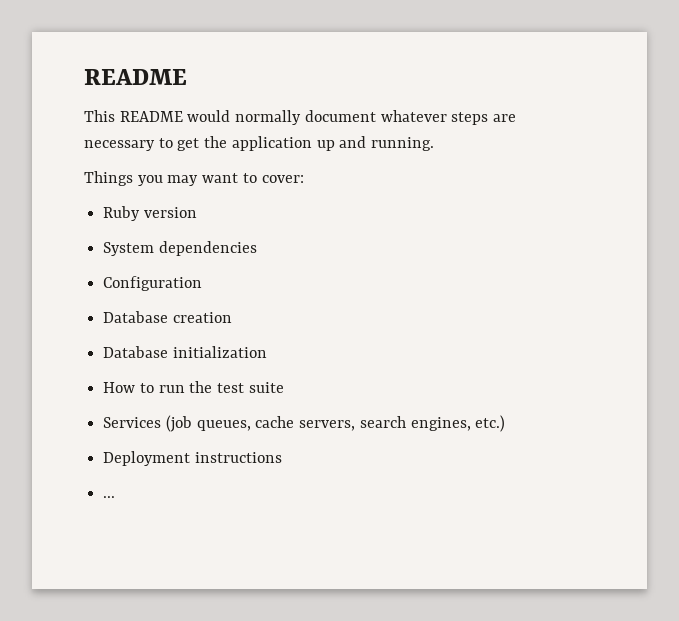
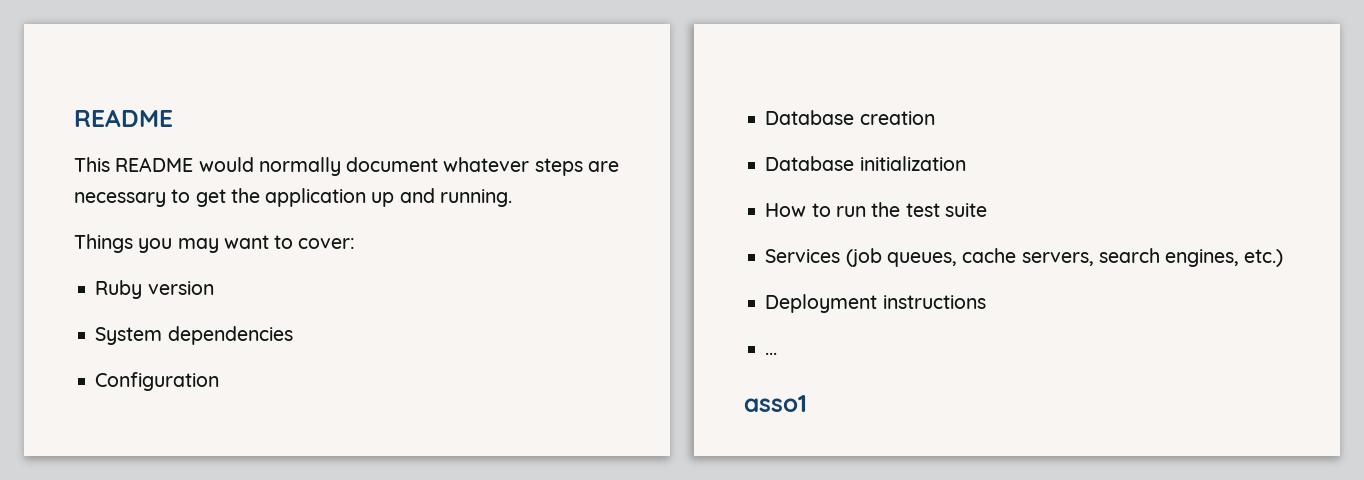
(116, 497) none -> [744,395,807,412] // asso1

